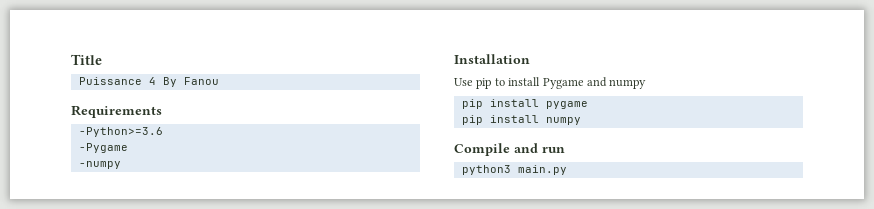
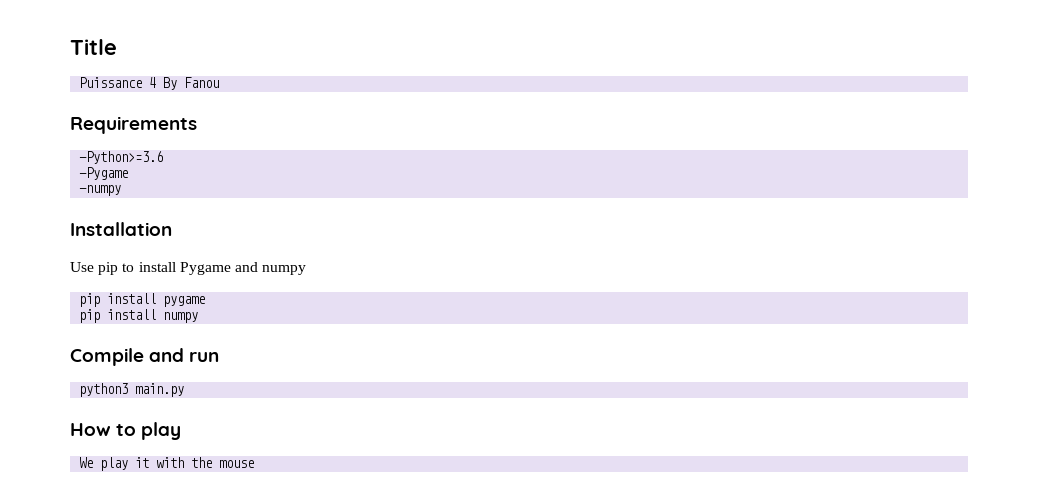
(567, 170) none -> [70,422,182,440] [79,457,255,471] // How to play // We play it with the mouse

